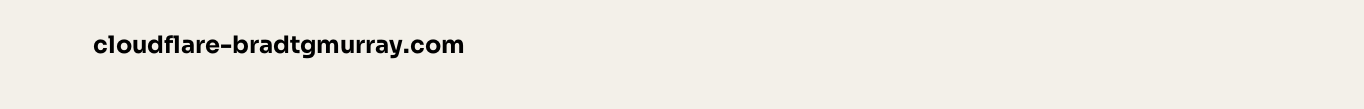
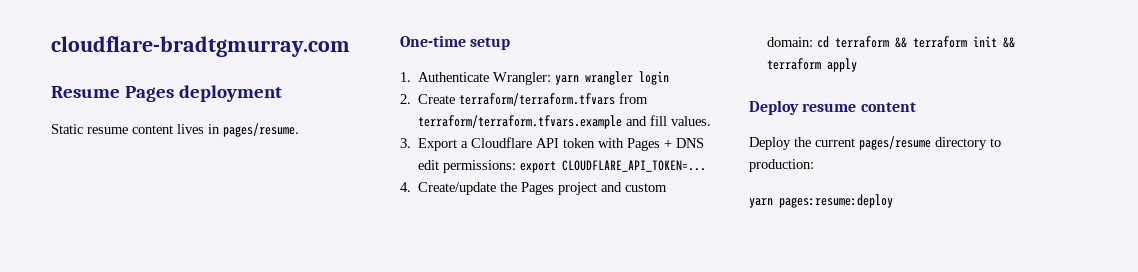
(465, 47) none -> [51,85,282,102] [51,123,299,137] [400,35,511,50] [400,71,670,85] [400,93,649,106] [418,115,712,129] [400,137,705,151] [418,160,707,173] [400,182,668,195] [767,36,1016,48] [767,58,858,72] [749,100,916,115] [749,136,1001,150] [749,159,814,172] [749,194,893,208] // Resume Pages deployment // Static resume content lives in pages/resume. // One-time setup // 1. Authenticate Wrangler: yarn wrangler login // 2. Create terraform/terraform.tfvars from terraform/terraform.tfvars.example and fill values. // 3. Export a Cloudflare API token with Pages + DNS edit permissions: export CLOUDFLARE_API_TOKEN=... // 4. Create/update the Pages project and custom domain: cd terraform && terraform init && terraform apply // Deploy resume content // Deploy the current pages/resume directory to production: // yarn pages:resume:deploy

